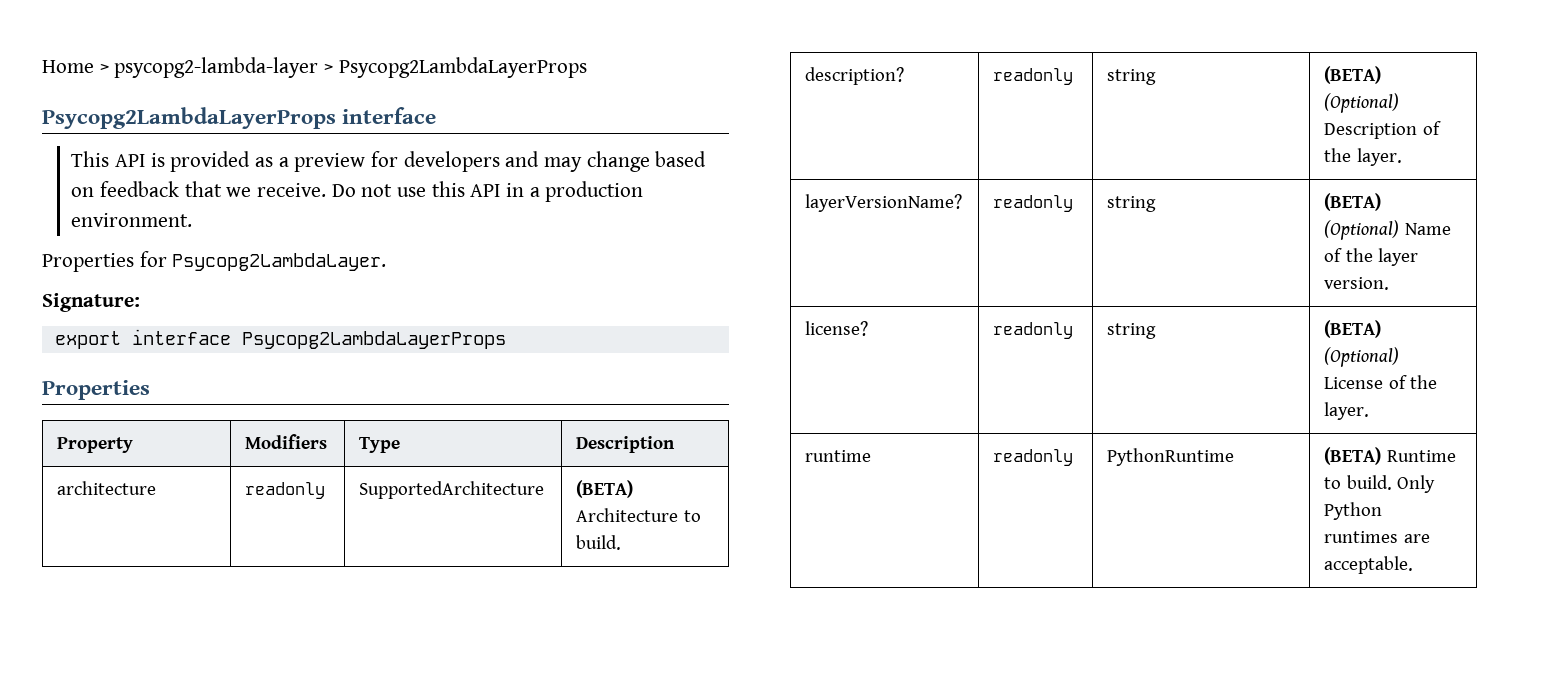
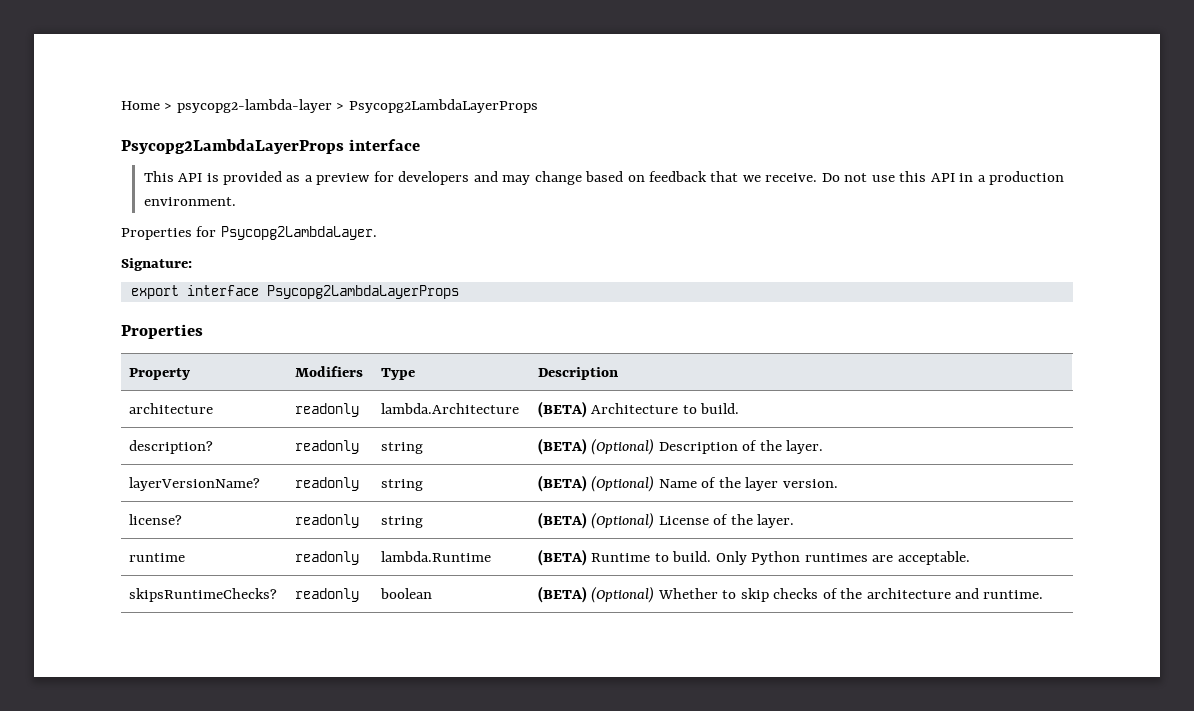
[359,481,545,499] SupportedArchitecture -> [380,403,519,414] lambda.Architecture
[1107,448,1235,466] PythonRuntime -> [380,551,491,562] lambda.Runtime
(1414, 565) none -> [128,588,277,602] [294,588,359,602] [379,588,432,599] [537,586,1044,603] // skipsRuntimeChecks? | readonly | boolean | (BETA) (Optional) Whether to skip checks of the architecture and runtime.

